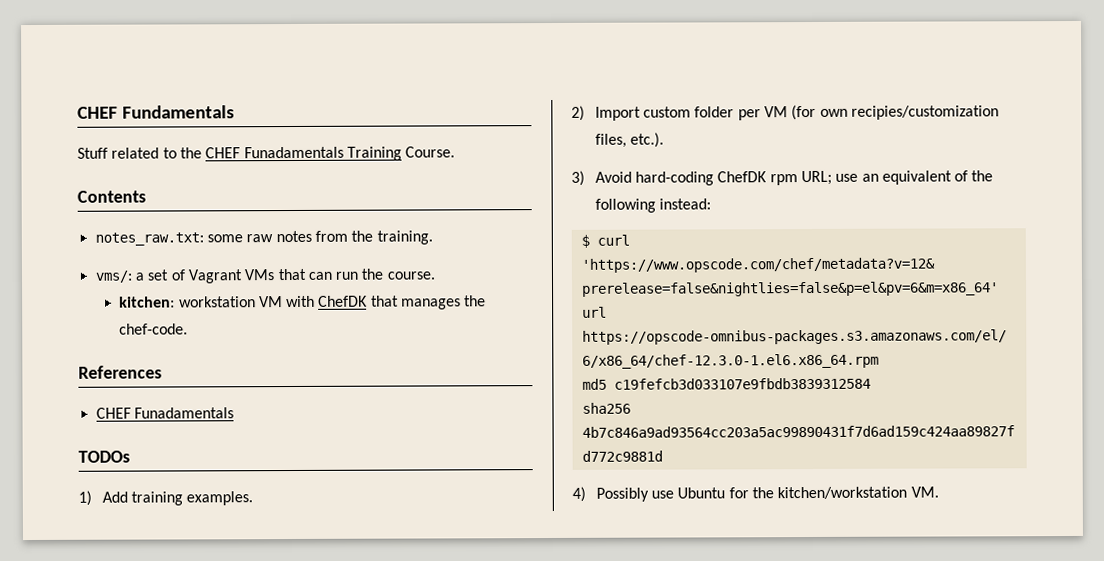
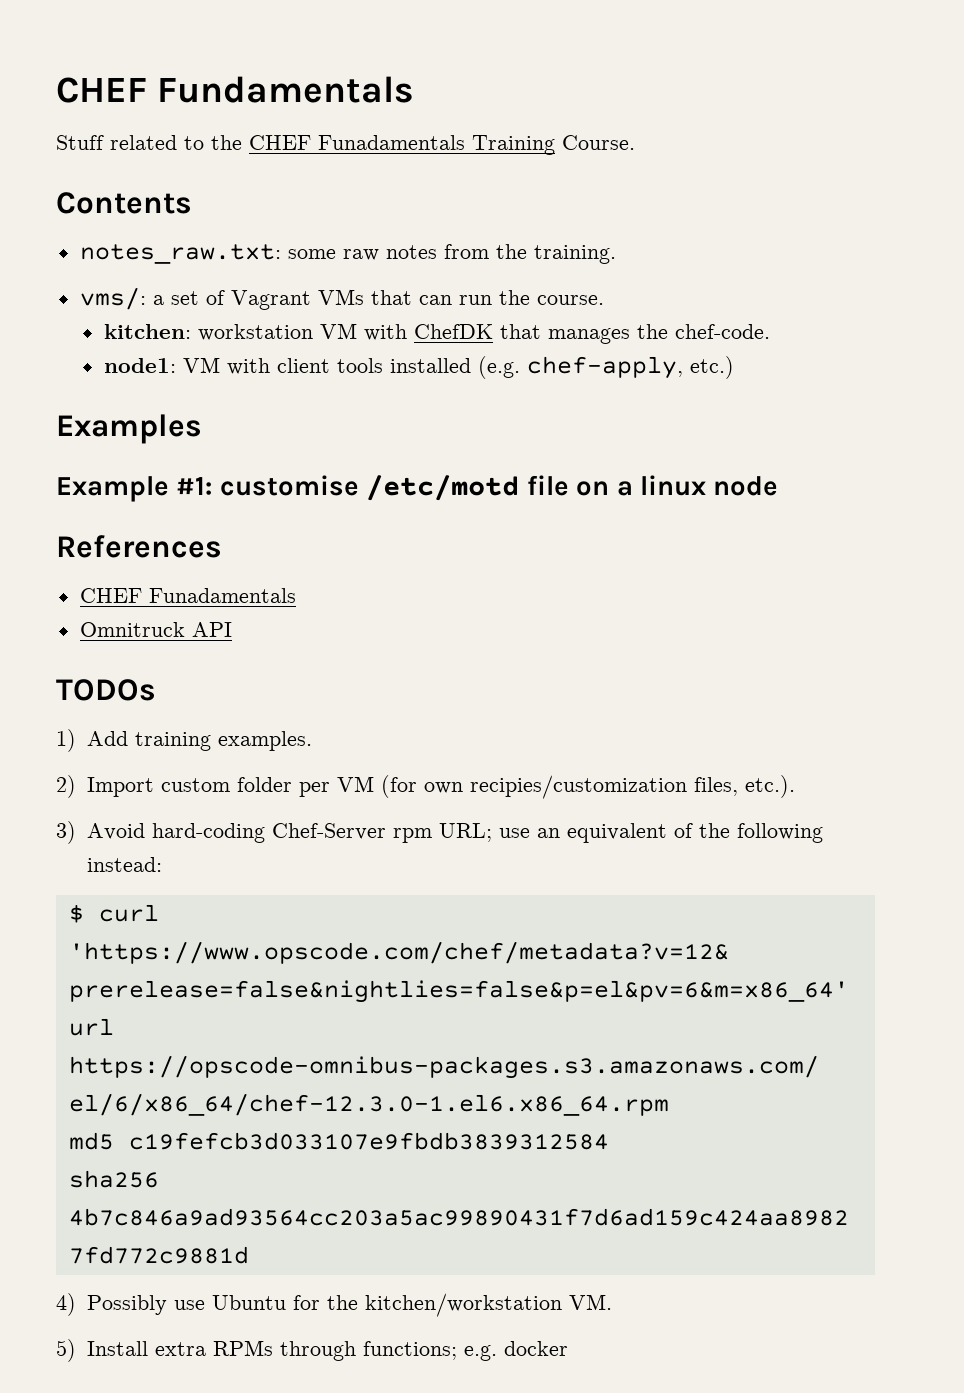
(189, 329) none -> [103,356,734,379] [56,414,202,444] [56,475,779,502] // node1: VM with client tools installed (e.g. chef-apply, etc.) // Examples // Example #1: customise /etc/motd file on a linux node
(234, 413) none -> [79,622,232,637] // Omnitruck API
[717,171,768,183] ChefDK -> [271,823,386,840] Chef-Server
(939, 492) none -> [56,1339,568,1362] // 5) Install extra RPMs through functions; e.g. docker

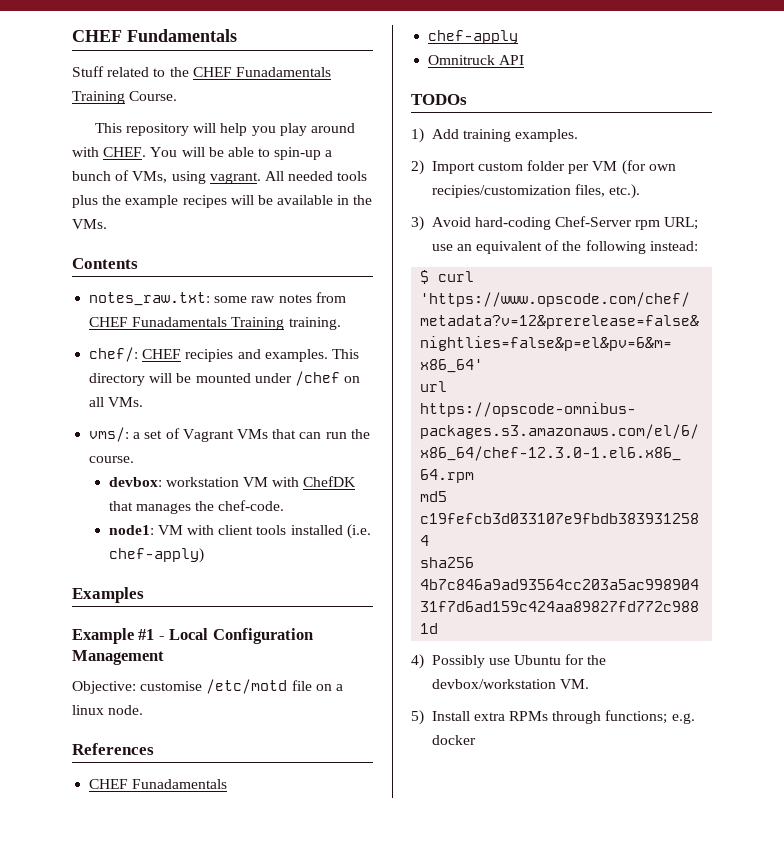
(635, 142) none -> [94,123,355,136] [72,147,333,160] [72,170,368,184] [72,195,373,208] [72,219,107,229] // This repository will help you play around with CHEF. You will be able to spin-up a bunch of VMs, using vagrant. All needed tools plus the example recipes will be available in the VMs.
[495,244,616,264] the training. -> [89,317,341,330] [89,347,359,362] [89,371,361,386] [89,397,144,407] CHEF Funadamentals Training training. // chef/: CHEF recipies and examples. This directory will be mounted under /chef on all VMs.
[103,324,191,339] kitchen: -> [108,477,162,487] devbox:
[477,356,734,379] (e.g. chef-apply, etc.) -> [346,524,371,539] [108,548,204,563] (i.e. chef-apply)
[176,477,213,495] #1: -> [138,628,313,644] [72,650,164,665] [72,681,136,694] #1 - Local Configuration Management // Objective:
[713,476,779,496] node -> [108,705,144,715] node.
(296, 595) none -> [428,30,519,44] // chef-apply
[364,1293,562,1317] kitchen/workstation -> [431,679,556,689] devbox/workstation

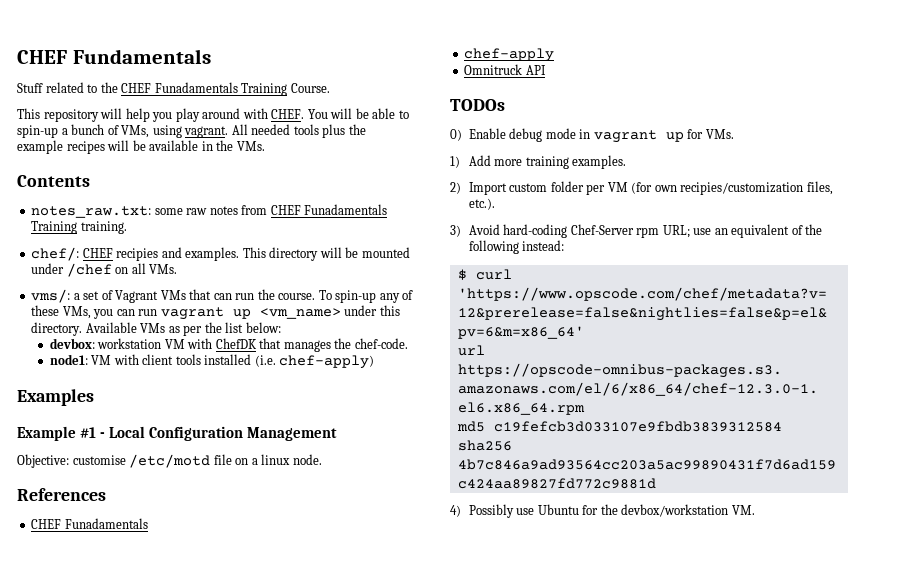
(135, 459) none -> [318,290,414,303] [31,305,400,320] [31,322,281,336] To spin-up any of these VMs, you can run vagrant up <vm_name> under this directory. Available VMs as per the list below:
[411,128,459,143] 1) Add -> [450,128,734,143] [450,155,523,168] 0) Enable debug mode in vagrant up for VMs. // 1) Add more
[411,710,695,725] [431,735,476,745] // 5) Install extra RPMs through functions; e.g. docker -> (755, 510) none

